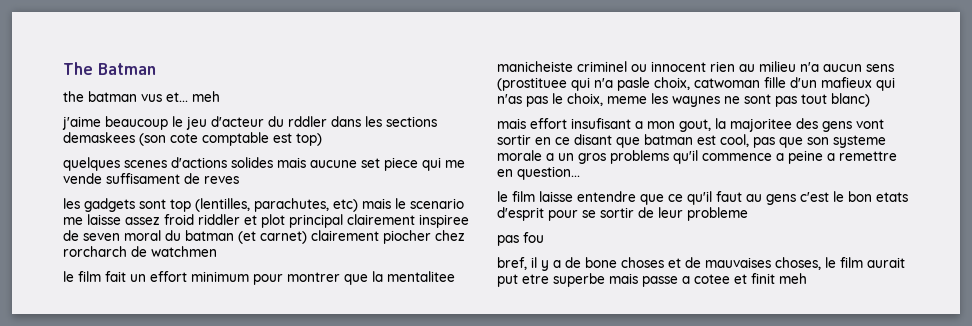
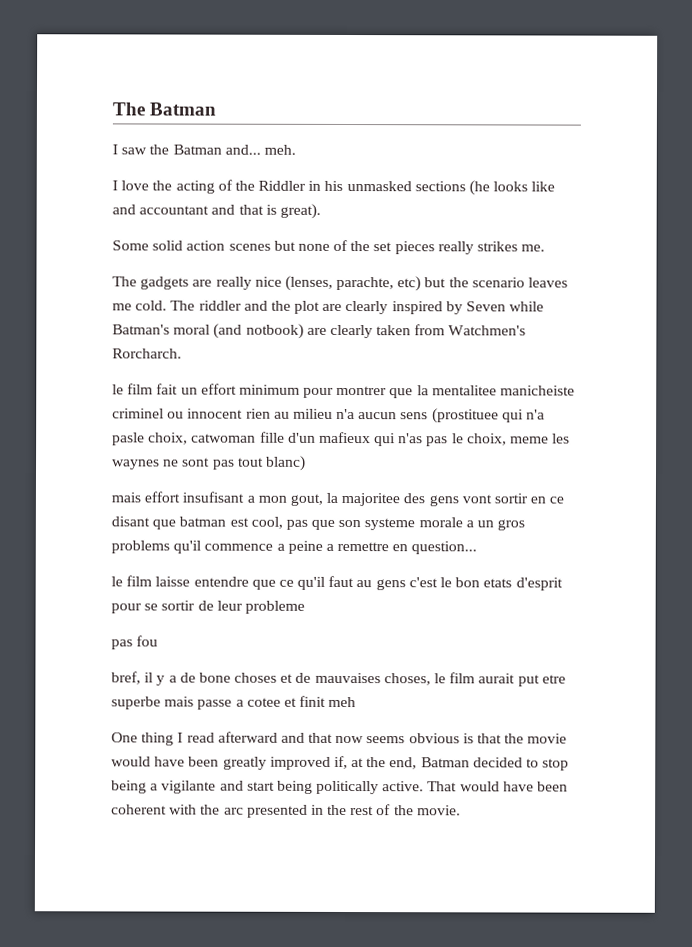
[63,91,220,102] [62,116,437,130] [63,132,322,146] [63,157,465,171] [63,173,239,184] [63,198,464,212] [63,214,469,228] [63,230,465,244] [63,246,217,257] the batman vus et... meh // j'aime beaucoup le jeu d'acteur du rddler dans les sections demaskees (son cote comptable est top) // quelques scenes d'actions solides mais aucune set piece qui me vende suffisament de reves // les gadgets sont top (lentilles, parachutes, etc) mais le scenario me laisse assez froid riddler et plot principal clairement inspiree de seven moral du batman (et carnet) clairement piocher chez rorcharch de watchmen -> [112,144,296,155] [112,179,556,196] [112,203,321,219] [112,239,546,255] [112,275,569,292] [112,300,545,315] [112,323,527,339] [112,348,182,359] I saw the Batman and... meh. // I love the acting of the Riddler in his unmasked sections (he looks like and accountant and that is great). // Some solid action scenes but none of the set pieces really strikes me. // The gadgets are really nice (lenses, parachte, etc) but the scenario leaves me cold. The riddler and the plot are clearly inspired by Seven while Batman's moral (and notbook) are clearly taken from Watchmen's Rorcharch.
(807, 278) none -> [111,731,568,746] [111,755,570,771] [111,780,569,795] [111,804,461,818] // One thing I read afterward and that now seems obvious is that the movie would have been greatly improved if, at the end, Batman decided to stop being a vigilante and start being politically active. That would have been coherent with the arc presented in the rest of the movie.

